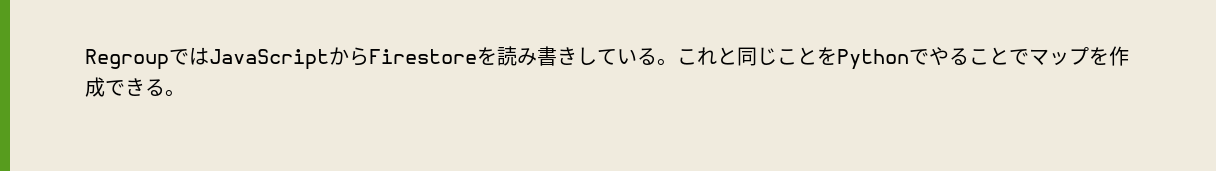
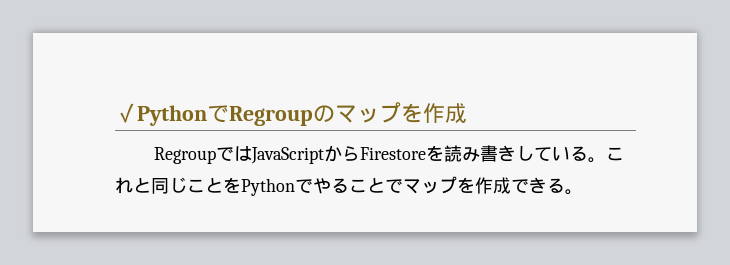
(85, 59) none -> [115,102,467,126] ✓PythonでRegroupのマップを作成 //

